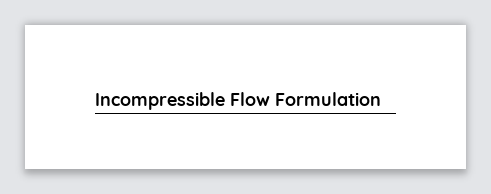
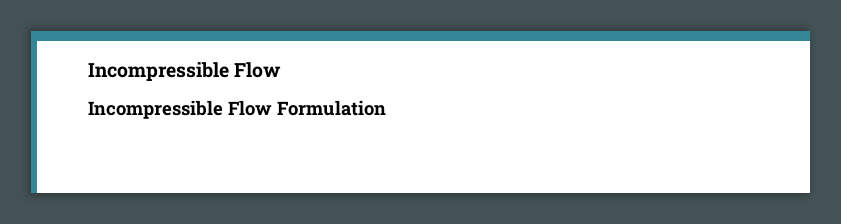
[95,92,270,110] Incompressible Flow -> [88,62,282,81] [88,100,272,119] Incompressible Flow // Incompressible Flow

